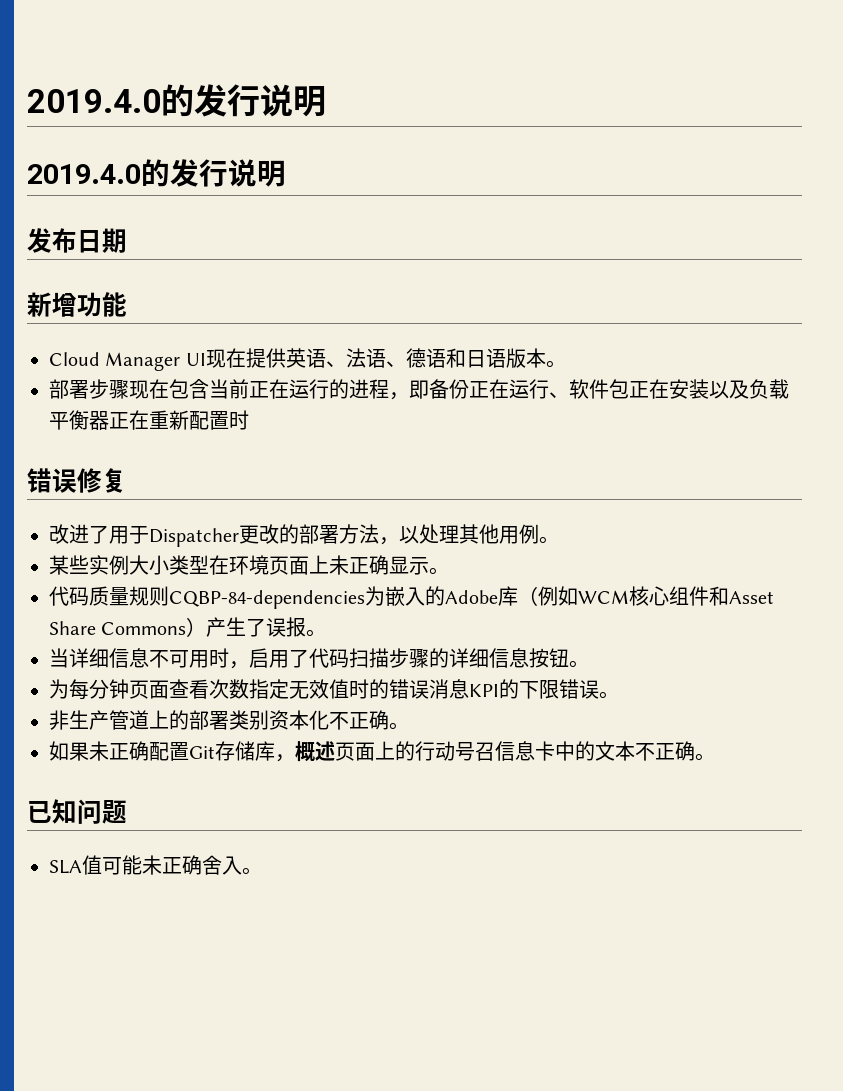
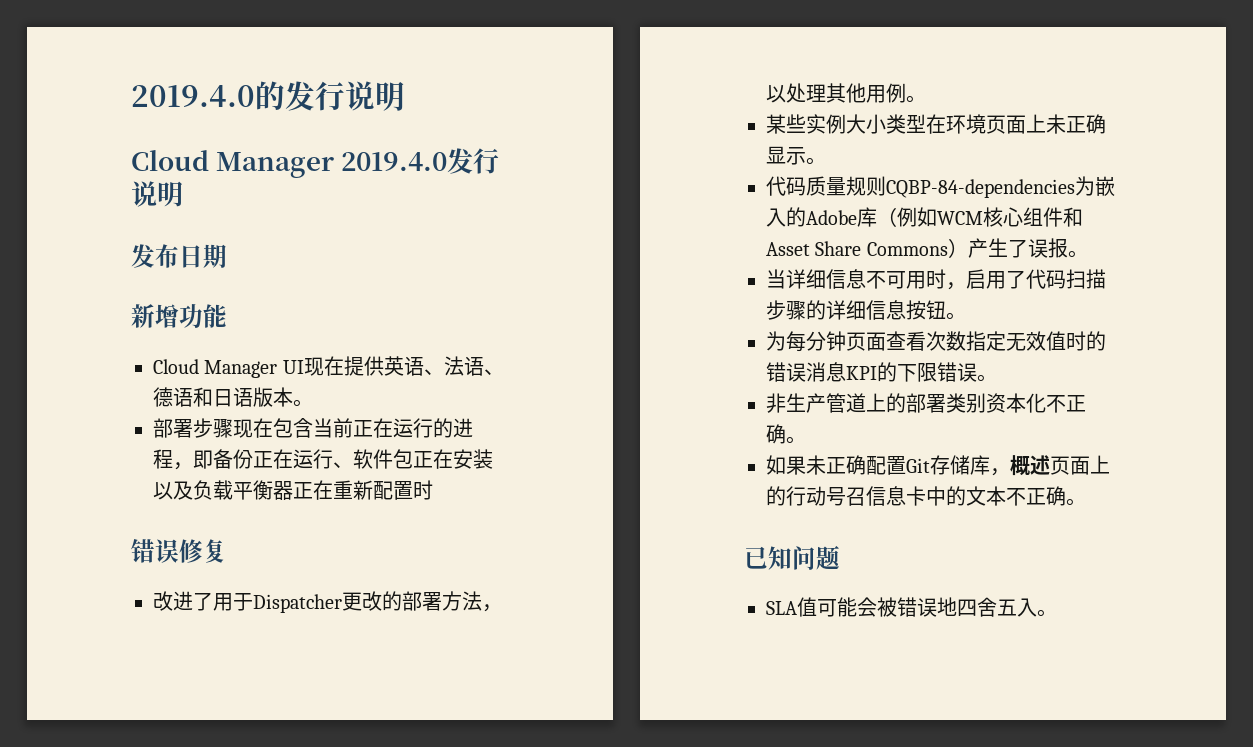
[27,84,326,117] [27,159,170,187] 2019.4.0的发行说明 // 2019.4.0的 -> [131,81,405,111] [131,150,448,178] 2019.4.0的发行说明 // Cloud Manager 2019.4.0
[142,855,222,875] 未正确舍 -> [857,597,1017,617] 会被错误地四舍五

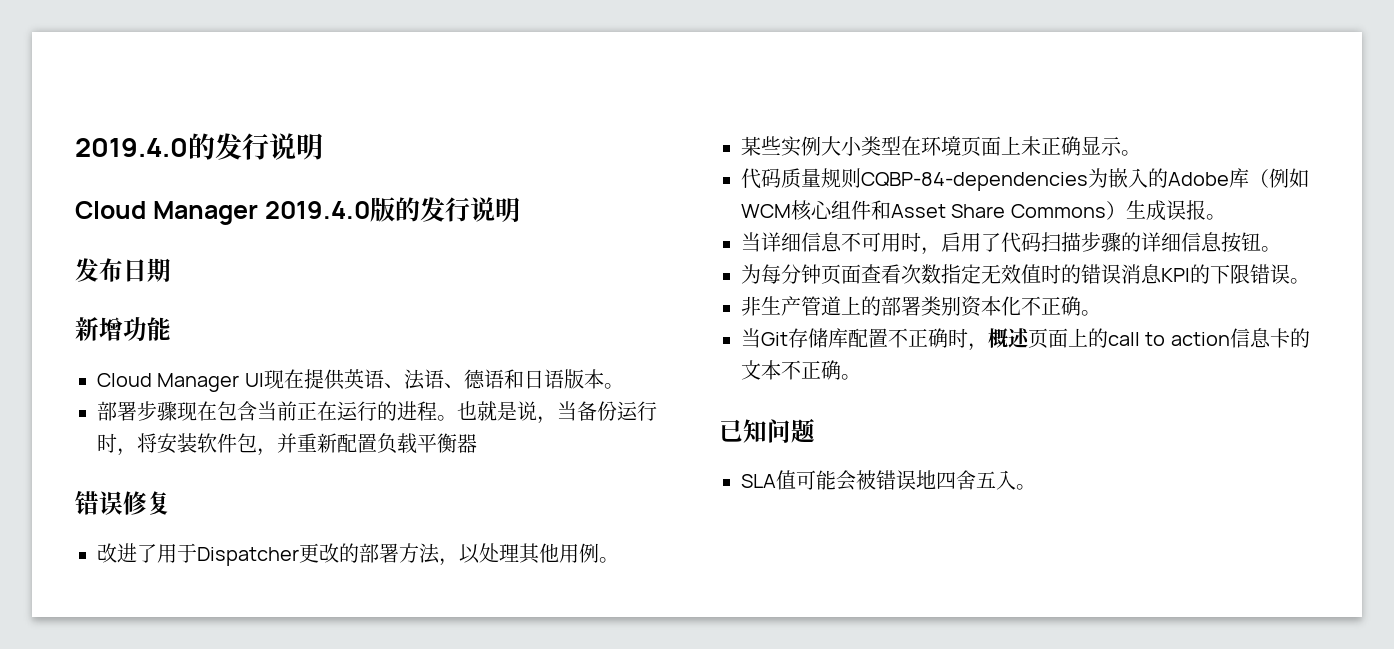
(448, 161) none -> [369,197,420,222] 版的
[173,449,493,470] [153,481,193,500] ，即备份正在运行、软件包正在安装以及 -> [437,401,657,424] [97,433,377,456] 。也就是说，当备份运行时，将安装软件包，并重新配置
[293,480,433,500] 正在重新配置时 -> (477, 443) none
[967,238,1028,258] 产生了 -> [1125,200,1166,221] 生成
[766,455,1110,476] [766,486,946,506] 如果未正确配置Git存储库，概述页面上的行动号召信息卡中 -> [741,328,1290,351] 当Git存储库配置不正确时，概述页面上的call to action信息卡

